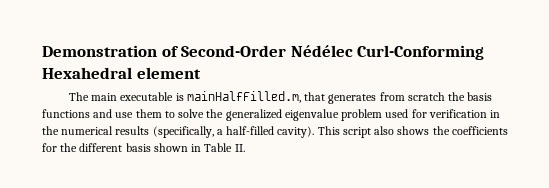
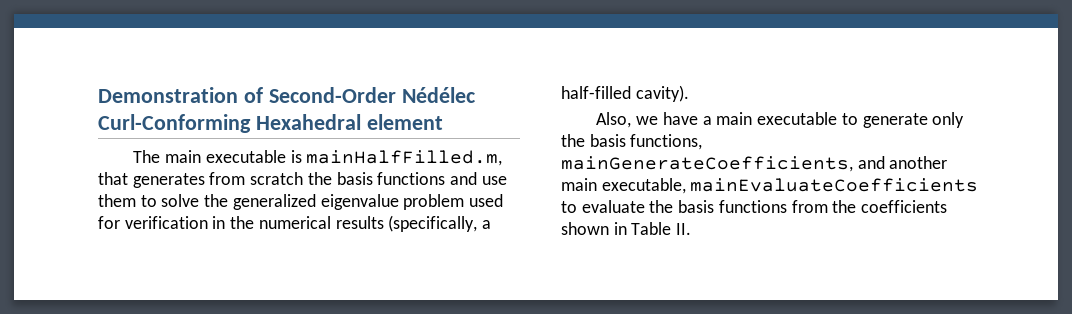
[317,126,508,138] [42,143,151,152] This script also shows the coefficients for the different basis -> [596,112,965,128] [561,134,703,150] [561,156,948,172] [561,178,979,194] [561,200,948,213] // Also, we have a main executable to generate only the basis functions, mainGenerateCoefficients, and another main executable, mainEvaluateCoefficients to evaluate the basis functions from the coefficients

